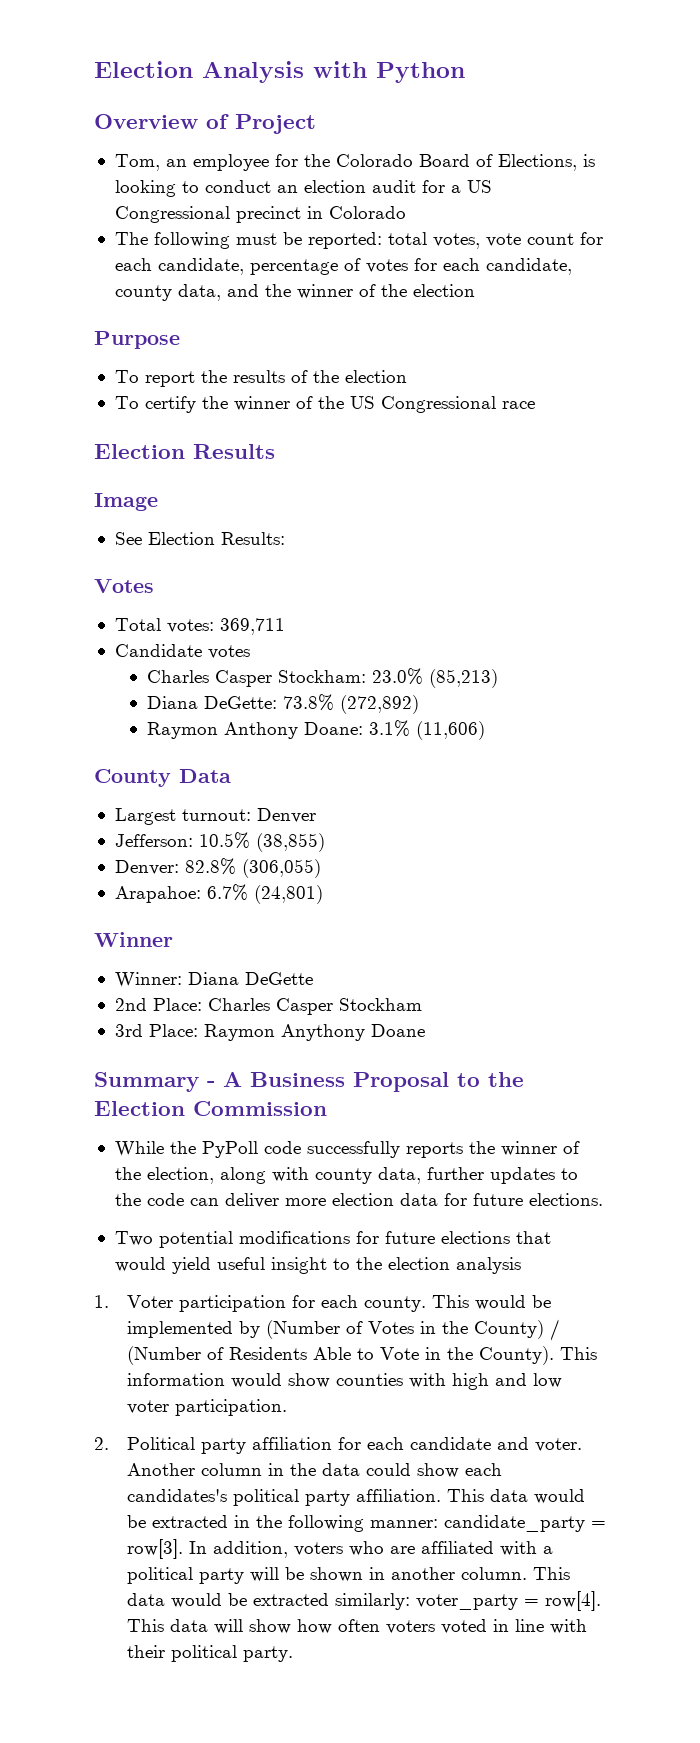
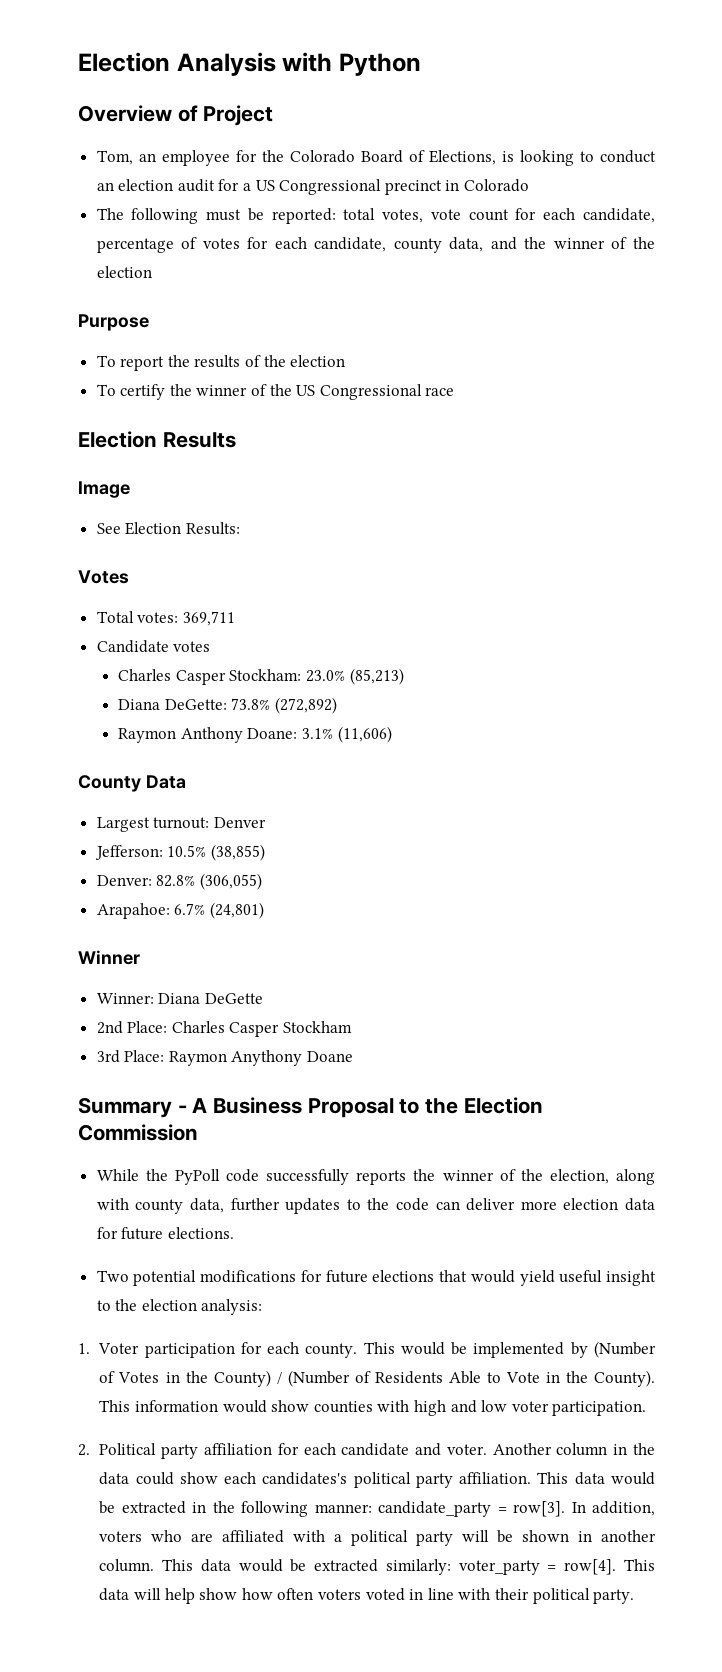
[455,1257,521,1274] analysis -> [201,1299,263,1315] analysis:
(243, 1626) none -> [164,1588,195,1604] help

